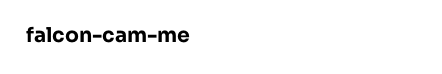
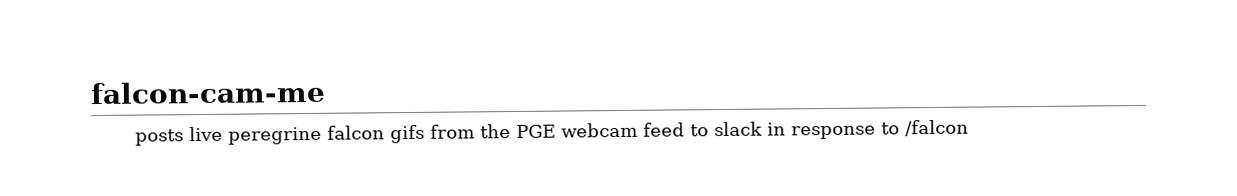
(190, 34) none -> [135,119,970,146] // posts live peregrine falcon gifs from the PGE webcam feed to slack in response to /falcon

